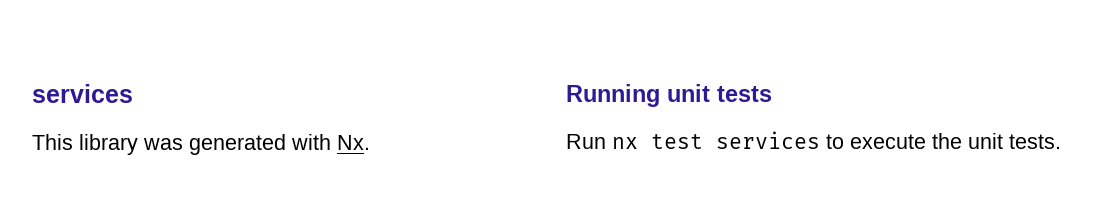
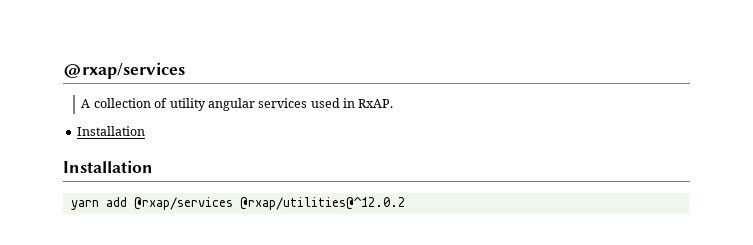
[32,84,133,103] [32,134,370,155] [566,84,772,107] [566,131,1061,149] services // This library was generated with Nx. // Running unit tests // Run nx test services to execute the unit tests. -> [63,62,185,79] [81,98,394,111] [76,126,145,136] [63,160,153,173] [70,197,405,210] @rxap/services // A collection of utility angular services used in RxAP. // Installation // Installation // yarn add @rxap/services @rxap/utilities@^12.0.2

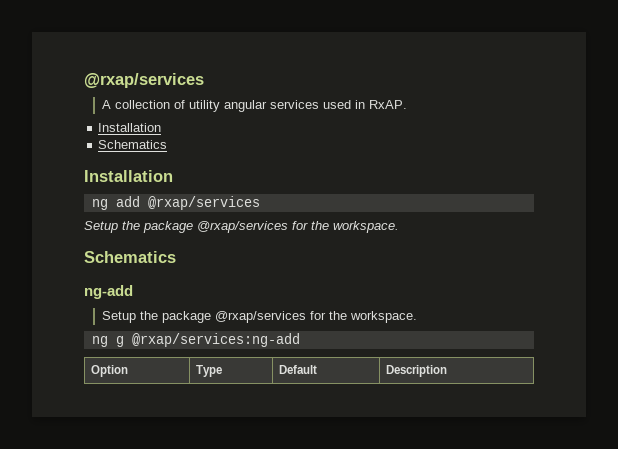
[63,160,153,173] [70,200,99,210] // Installation // yarn -> [98,140,168,149] [84,170,173,182] [91,199,108,210] // Schematics // Installation // ng
[239,197,405,210] @rxap/utilities@^12.0.2 -> [84,221,399,233] [84,251,176,263] [84,285,133,299] [101,311,417,323] [91,333,300,347] [91,365,129,377] [196,365,223,377] [279,365,318,374] [386,365,448,377] // Setup the package @rxap/services for the workspace. // Schematics // ng-add // Setup the package @rxap/services for the workspace. // ng g @rxap/services:ng-add // Option | Type | Default | Description

